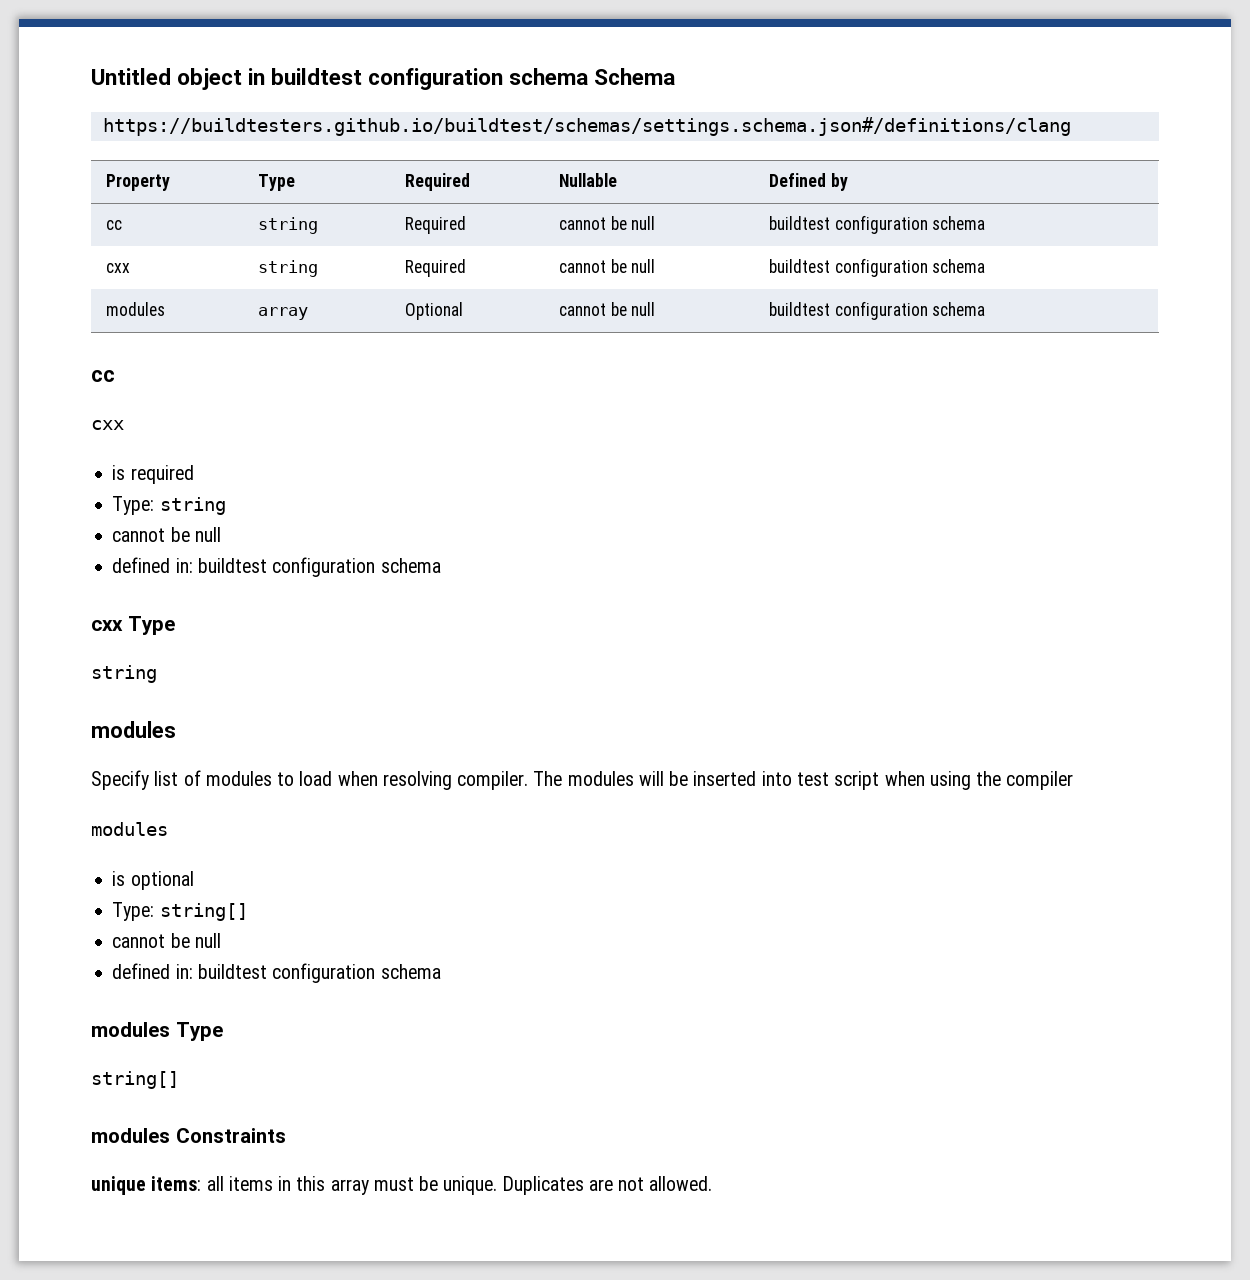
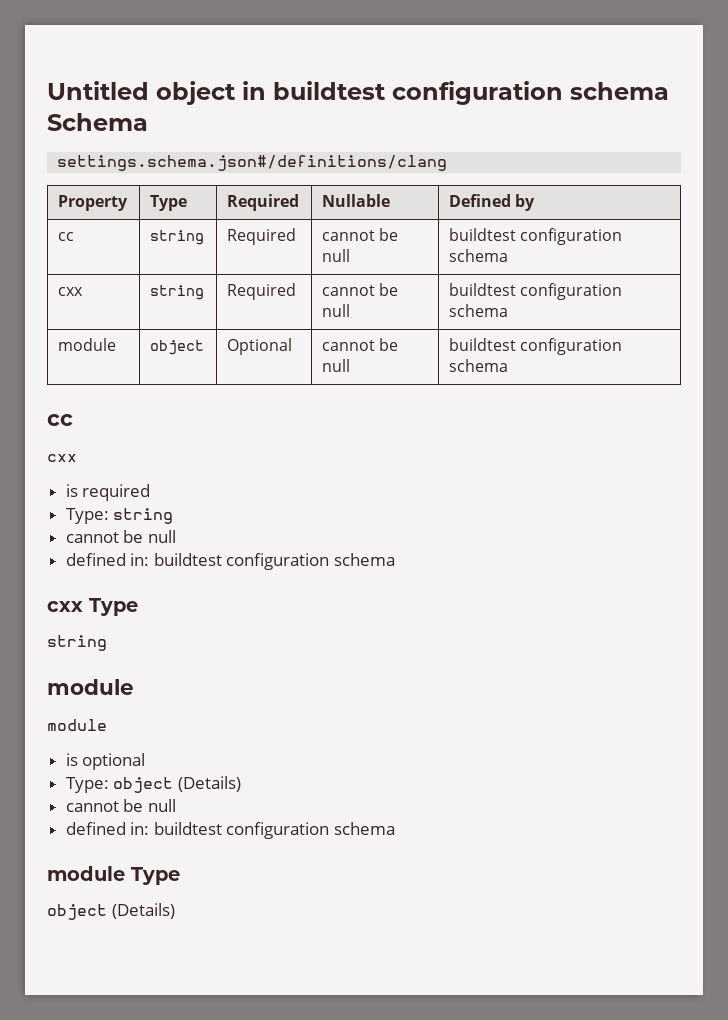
[102,117,1071,136] https://buildtesters.github.io/buildtest/schemas/settings.schema.json#/definitions/clang -> [57,155,448,171] settings.schema.json#/definitions/clang
[105,302,165,316] [257,307,308,320] modules | array -> [58,338,117,351] [150,340,205,355] module | object
[91,721,176,738] [91,770,1074,790] [91,822,168,836] modules // Specify list of modules to load when resolving compiler. The modules will be inserted into test script when using the compiler // modules -> [47,679,134,695] [47,719,107,731] module // module
[159,903,248,921] [112,933,221,948] [112,963,441,983] [91,1022,223,1041] [91,1071,179,1089] [91,1128,286,1143] [91,1176,713,1195] string[] // cannot be null // defined in: buildtest configuration schema // modules Type // string[] // modules Constraints // unique items: all items in this array must be unique. Duplicates are not allowed. -> [113,776,241,793] [65,799,176,812] [65,822,396,839] [47,866,180,885] [47,903,175,920] object (Details) // cannot be null // defined in: buildtest configuration schema // module Type // object (Details)

